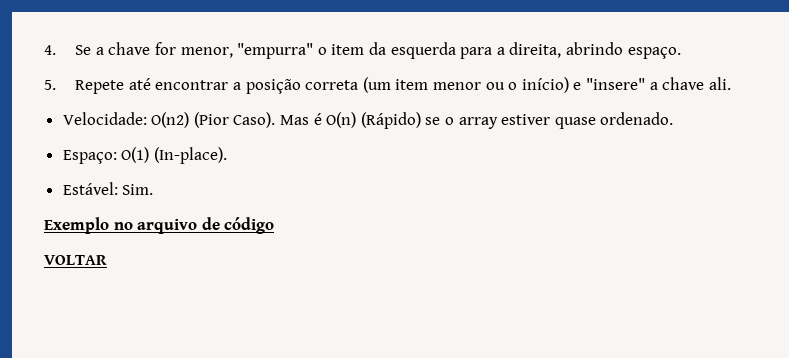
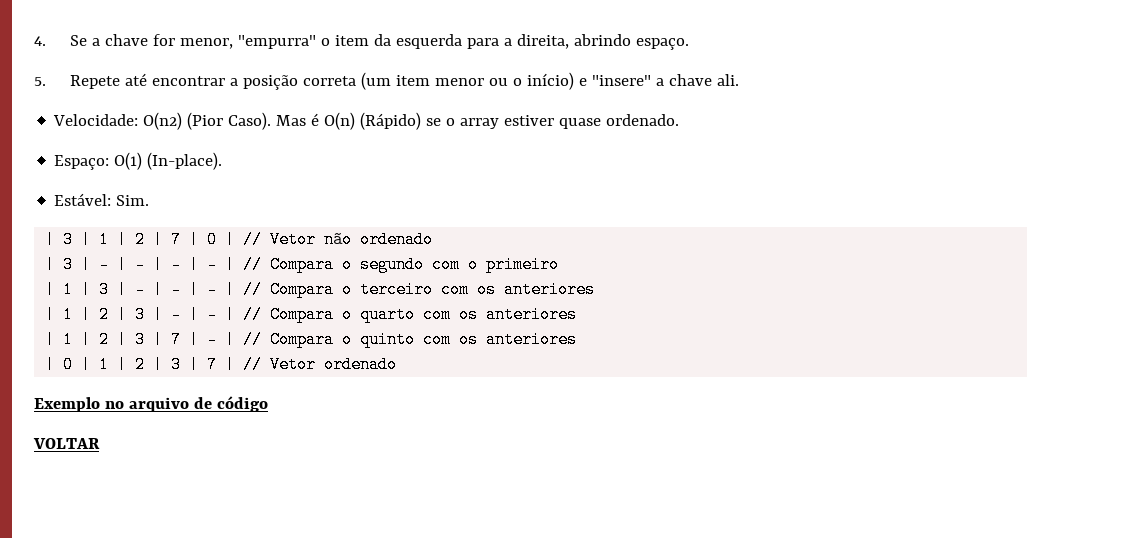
(154, 189) none -> [45,231,434,248] [45,256,560,273] [45,281,596,298] [45,306,578,323] [45,331,578,348] [45,356,398,373] // | 3 | 1 | 2 | 7 | 0 | // Vetor não ordenado // | 3 | - | - | - | - | // Compara o segundo com o primeiro // | 1 | 3 | - | - | - | // Compara o terceiro com os anteriores // | 1 | 2 | 3 | - | - | // Compara o quarto com os anteriores // | 1 | 2 | 3 | 7 | - | // Compara o quinto com os anteriores // | 0 | 1 | 2 | 3 | 7 | // Vetor ordenado

